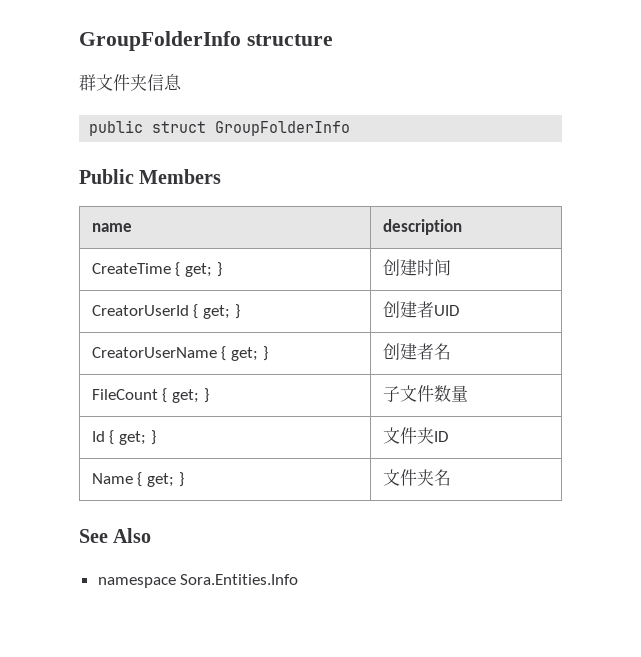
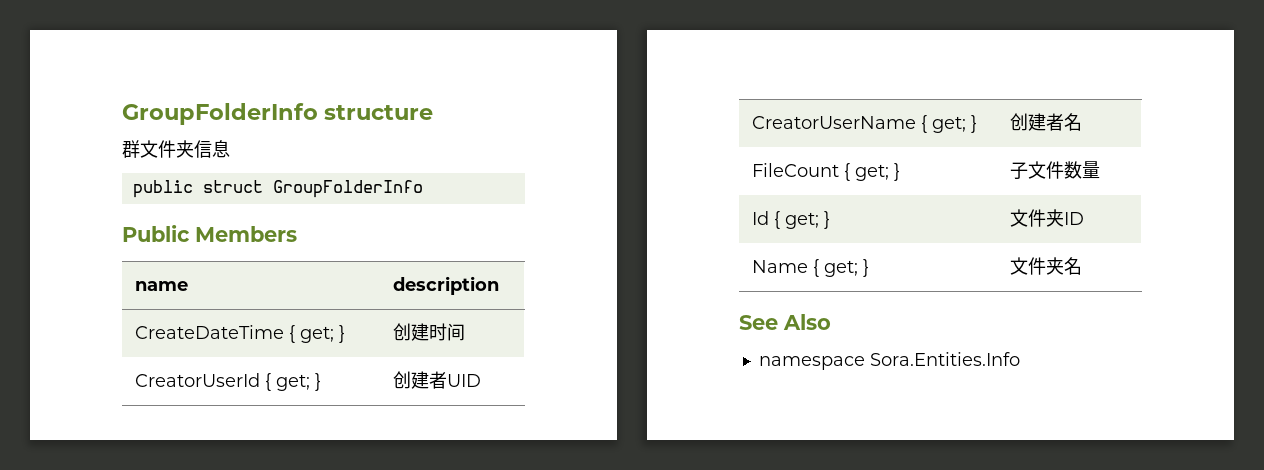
[91,263,171,274] CreateTime -> [134,325,284,339] CreateDateTime

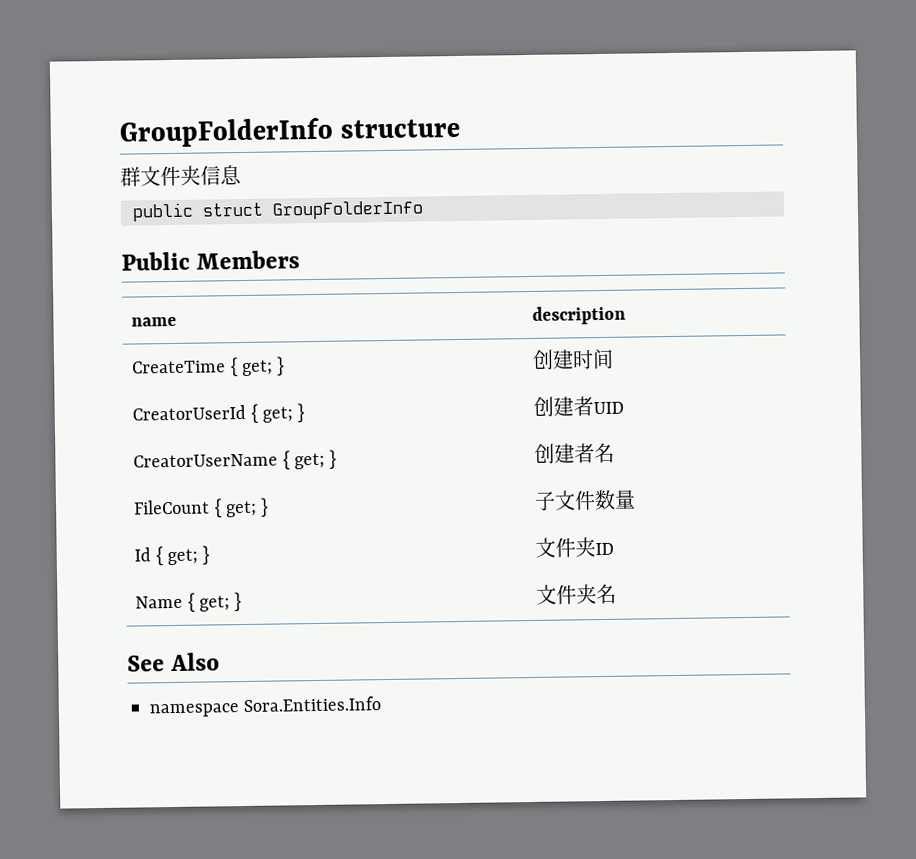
[134,325,284,339] CreateDateTime -> [132,360,227,374] CreateTime

